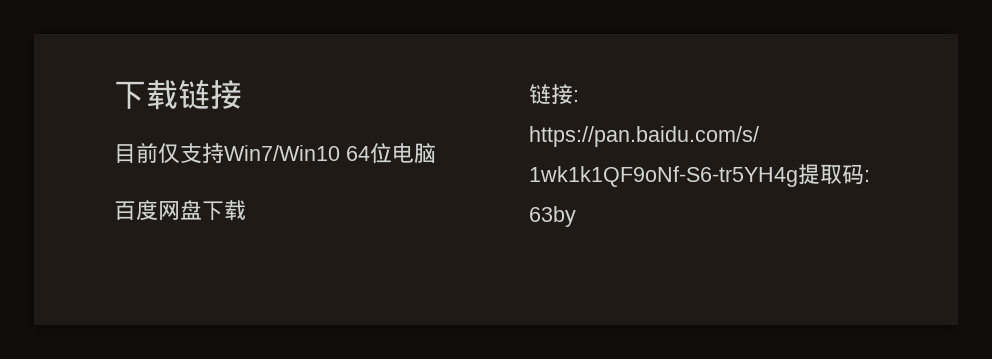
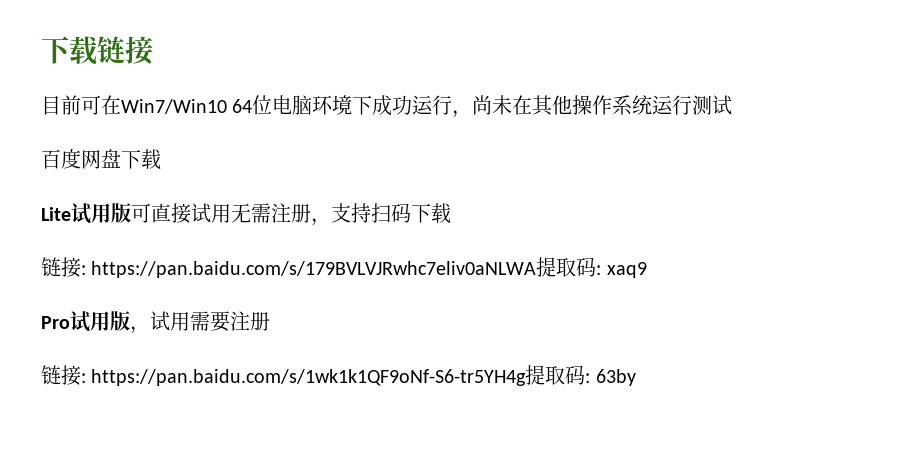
[158,143,224,164] 仅支持 -> [81,95,121,115] 可在
[114,200,246,221] // 百度网盘下载 -> [312,95,733,118] [41,148,161,170] [41,203,451,226] [41,257,647,278] [41,311,270,334] 环境下成功运行，尚未在其他操作系统运行测试 // 百度网盘下载 // Lite试用版可直接试用无需注册，支持扫码下载 // 链接: https://pan.baidu.com/s/179BVLVJRwhc7eliv0aNLWA提取码: xaq9 // Pro试用版，试用需要注册

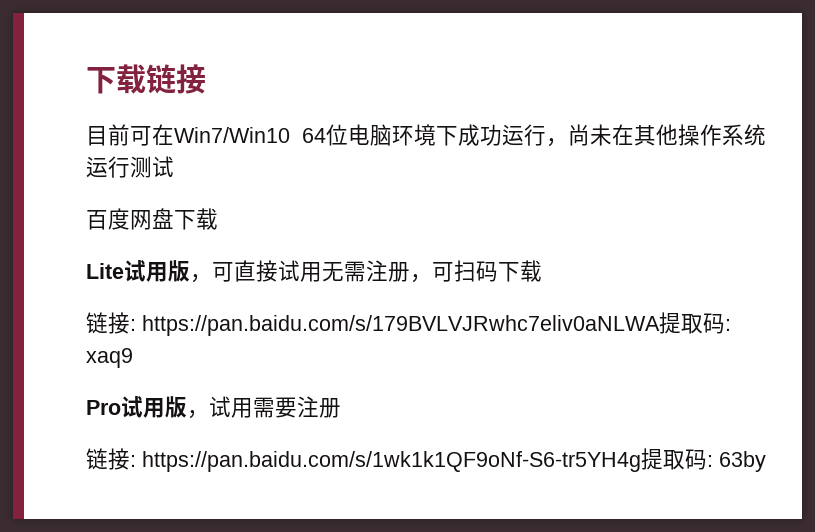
(131, 213) none -> [190,274,212,283] ，
[331,203,371,223] 支持 -> [432,262,454,282] 可

